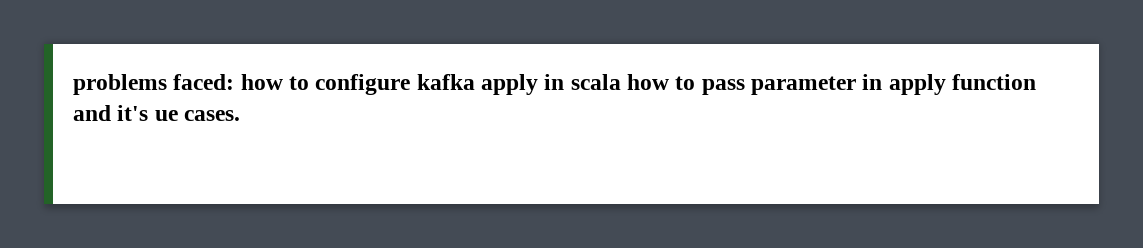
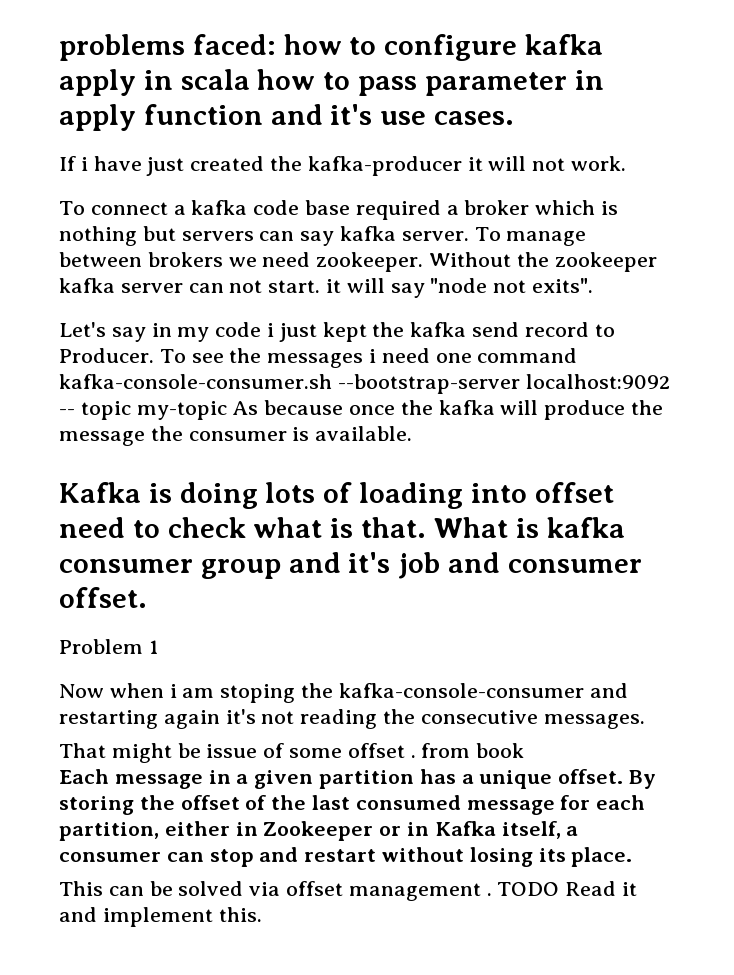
[154,110,178,121] ue -> [380,111,427,125] use
(241, 115) none -> [59,156,627,176] [59,200,619,220] [59,226,587,246] [59,252,657,272] [59,278,594,298] [59,322,615,342] [59,348,578,368] [59,374,670,394] [59,400,664,420] [59,426,413,446] [59,482,614,509] [59,517,625,538] [59,552,642,579] [59,587,147,608] [59,639,158,654] [59,683,628,703] [59,709,645,729] [59,743,525,763] [59,769,657,789] [59,795,646,815] [59,821,579,841] [59,847,633,867] [59,881,638,901] [59,907,262,927] // If i have just created the kafka-producer it will not work. // To connect a kafka code base required a broker which is nothing but servers can say kafka server. To manage between brokers we need zookeeper. Without the zookeeper kafka server can not start. it will say "node not exits". // Let's say in my code i just kept the kafka send record to Producer. To see the messages i need one command kafka-console-consumer.sh --bootstrap-server localhost:9092 -- topic my-topic As because once the kafka will produce the message the consumer is available. // Kafka is doing lots of loading into offset need to check what is that. What is kafka consumer group and it's job and consumer offset. // Problem 1 // Now when i am stoping the kafka-console-consumer and restarting again it's not reading the consecutive messages. // That might be issue of some offset . from book // Each message in a given partition has a unique offset. By storing the offset of the last consumed message for each partition, either in Zookeeper or in Kafka itself, a consumer can stop and restart without losing its place. // This can be solved via offset management . TODO Read it and implement this.

